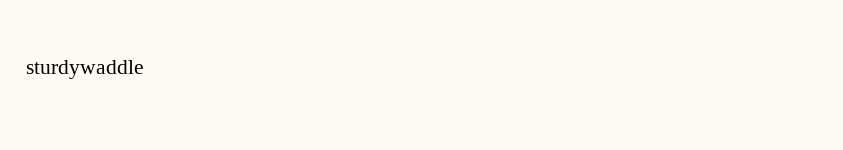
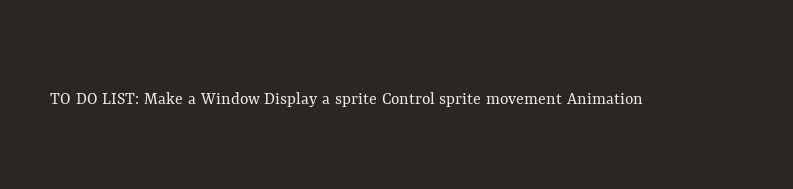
[26,60,144,79] sturdywaddle -> [50,92,643,107] TO DO LIST: Make a Window Display a sprite Control sprite movement Animation

